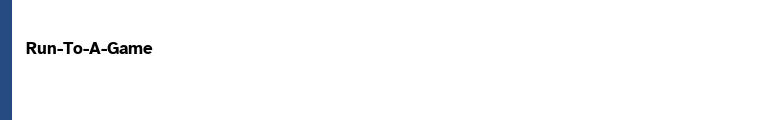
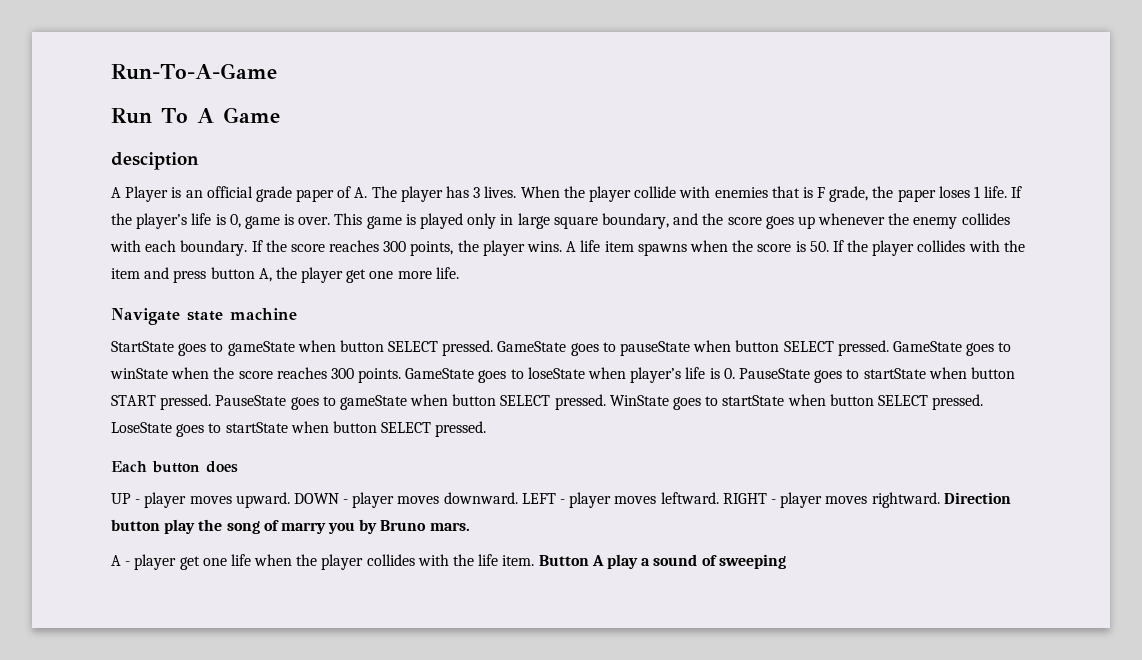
(153, 48) none -> [111,107,280,124] [111,152,199,170] [111,186,1023,202] [111,213,1010,229] [110,240,1025,256] [111,267,459,283] [111,308,297,325] [111,340,1012,356] [110,367,1015,383] [111,394,984,410] [111,421,487,437] [111,461,238,473] [111,492,1011,508] [111,519,470,534] [111,554,786,570] // Run To A Game // desciption // A Player is an official grade paper of A. The player has 3 lives. When the player collide with enemies that is F grade, the paper loses 1 life. If the player’s life is 0, game is over. This game is played only in large square boundary, and the score goes up whenever the enemy collides with each boundary. If the score reaches 300 points, the player wins. A life item spawns when the score is 50. If the player collides with the item and press button A, the player get one more life. // Navigate state machine // StartState goes to gameState when button SELECT pressed. GameState goes to pauseState when button SELECT pressed. GameState goes to winState when the score reaches 300 points. GameState goes to loseState when player’s life is 0. PauseState goes to startState when button START pressed. PauseState goes to gameState when button SELECT pressed. WinState goes to startState when button SELECT pressed. LoseState goes to startState when button SELECT pressed. // Each button does // UP - player moves upward. DOWN - player moves downward. LEFT - player moves leftward. RIGHT - player moves rightward. Direction button play the song of marry you by Bruno mars. // A - player get one life when the player collides with the life item. Button A play a sound of sweeping

